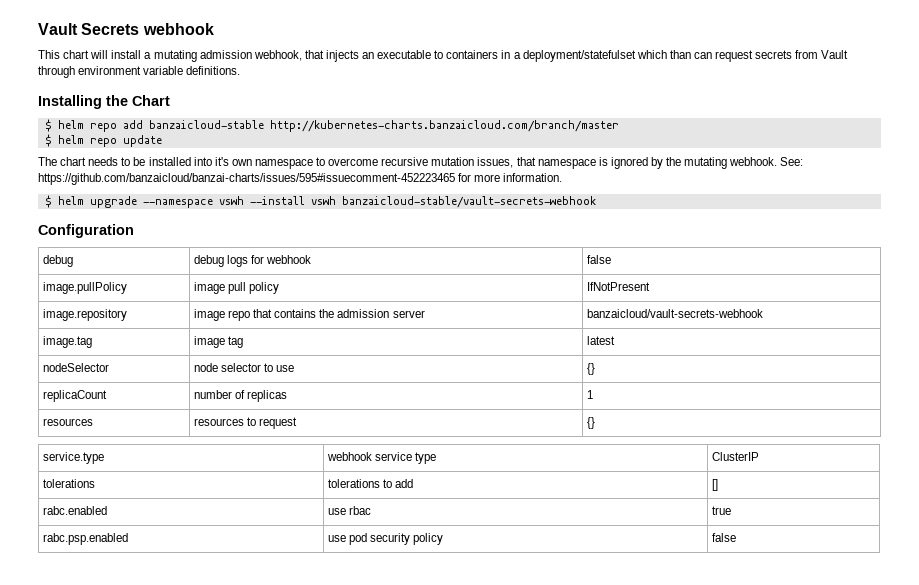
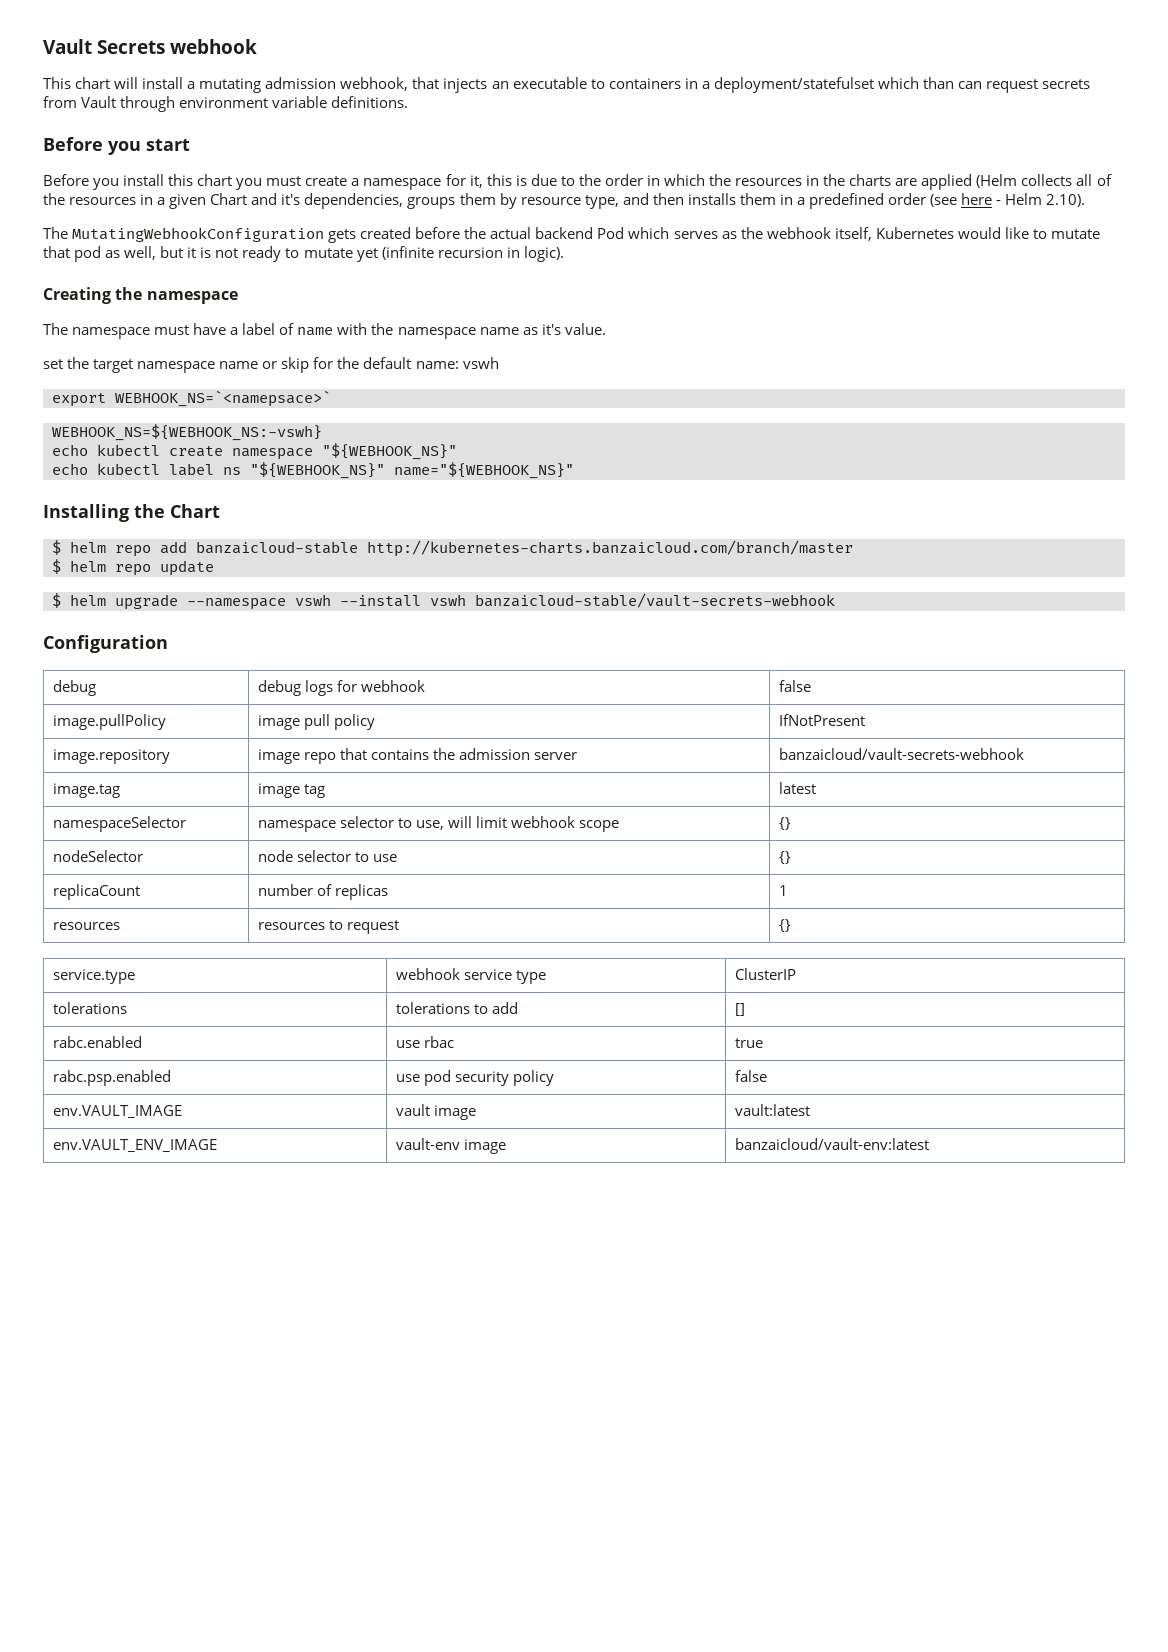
(241, 70) none -> [43,137,190,155] [43,174,1112,190] [43,193,1086,209] [43,227,1100,243] [43,246,564,262] [43,287,238,304] [43,323,606,339] [43,357,499,373] [52,390,331,407] [52,424,322,441] [52,443,457,460] [52,462,574,479] // Before you start // Before you install this chart you must create a namespace for it, this is due to the order in which the resources in the charts are applied (Helm collects all of the resources in a given Chart and it's dependencies, groups them by resource type, and then installs them in a predefined order (see here - Helm 2.10). // The MutatingWebhookConfiguration gets created before the actual backend Pod which serves as the webhook itself, Kubernetes would like to mutate that pod as well, but it is not ready to mutate yet (infinite recursion in logic). // Creating the namespace // The namespace must have a label of name with the namespace name as it's value. // set the target namespace name or skip for the default name: vswh // export WEBHOOK_NS=`<namepsace>` // WEBHOOK_NS=${WEBHOOK_NS:-vswh} // echo kubectl create namespace "${WEBHOOK_NS}" // echo kubectl label ns "${WEBHOOK_NS}" name="${WEBHOOK_NS}"
[38,157,804,169] [38,173,563,185] // The chart needs to be installed into it's own namespace to overcome recursive mutation issues, that namespace is ignored by the mutating webhook. See: https://github.com/banzaicloud/banzai-charts/issues/595#issuecomment-452223465 for more information. -> (214, 568) none
(615, 340) none -> [52,816,186,832] [257,816,620,832] [778,817,791,830] // namespaceSelector | namespace selector to use, will limit webhook scope | {}
(736, 537) none -> [52,1105,182,1118] [395,1104,476,1120] [734,1104,810,1116] [52,1139,217,1152] [395,1138,506,1154] [734,1138,929,1150] // env.VAULT_IMAGE | vault image | vault:latest // env.VAULT_ENV_IMAGE | vault-env image | banzaicloud/vault-env:latest

